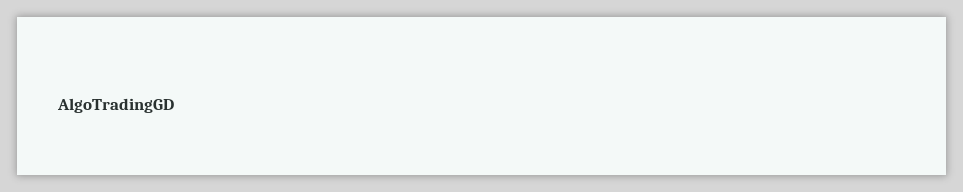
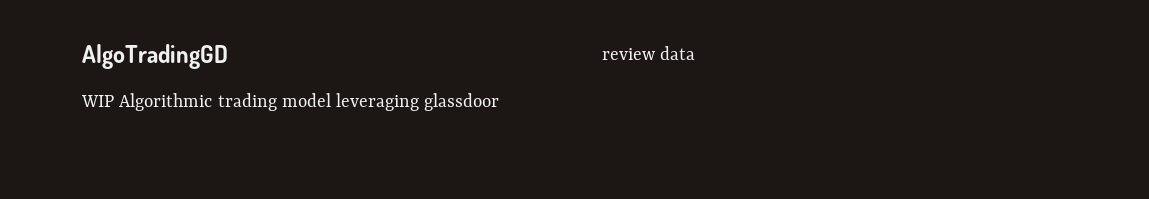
(174, 105) none -> [81,93,500,111] [602,46,696,60] // WIP Algorithmic trading model leveraging glassdoor review data

